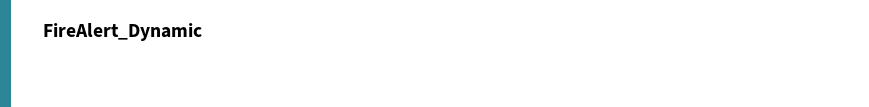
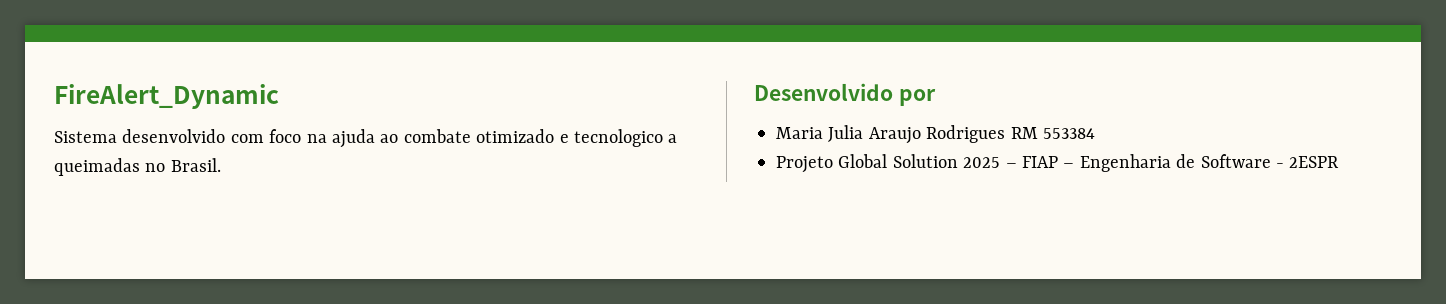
(202, 32) none -> [54,129,678,148] [54,158,221,176] [754,83,936,106] [776,125,1095,144] [776,154,1340,173] // Sistema desenvolvido com foco na ajuda ao combate otimizado e tecnologico a queimadas no Brasil. // Desenvolvido por // Maria Julia Araujo Rodrigues RM 553384 // Projeto Global Solution 2025 – FIAP – Engenharia de Software - 2ESPR

